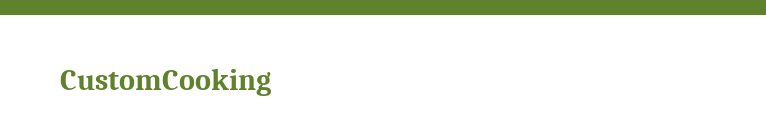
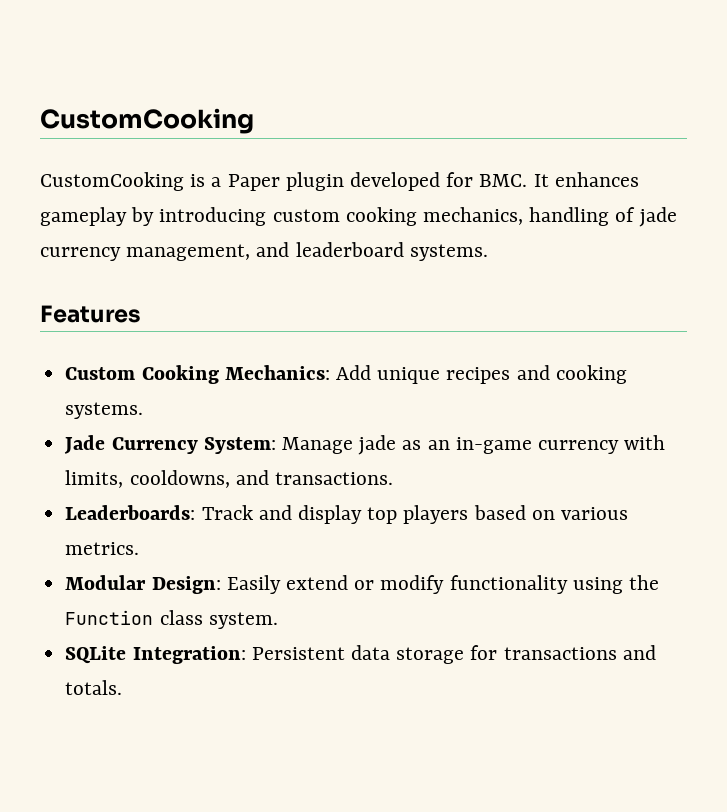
[60,68,271,96] CustomCooking -> [40,108,254,134] [40,172,639,191] [40,207,677,227] [40,242,488,261] [40,305,141,323] [65,365,627,384] [65,402,144,419] [64,435,666,455] [65,470,393,488] [65,505,628,524] [65,542,140,555] [65,575,659,594] [65,610,278,629] [65,645,656,664] [65,680,123,695] CustomCooking // CustomCooking is a Paper plugin developed for BMC. It enhances gameplay by introducing custom cooking mechanics, handling of jade currency management, and leaderboard systems. // Features // Custom Cooking Mechanics: Add unique recipes and cooking systems. // Jade Currency System: Manage jade as an in-game currency with limits, cooldowns, and transactions. // Leaderboards: Track and display top players based on various metrics. // Modular Design: Easily extend or modify functionality using the Function class system. // SQLite Integration: Persistent data storage for transactions and totals.

